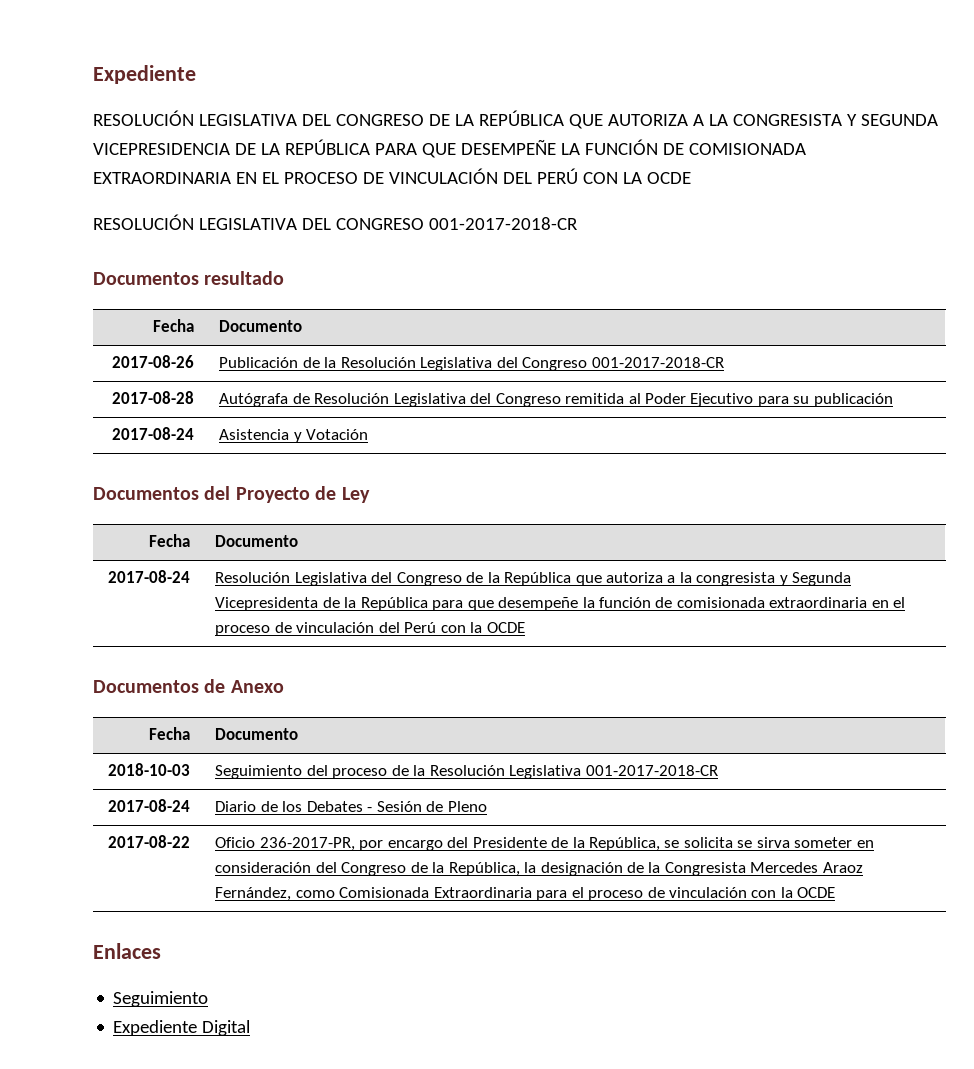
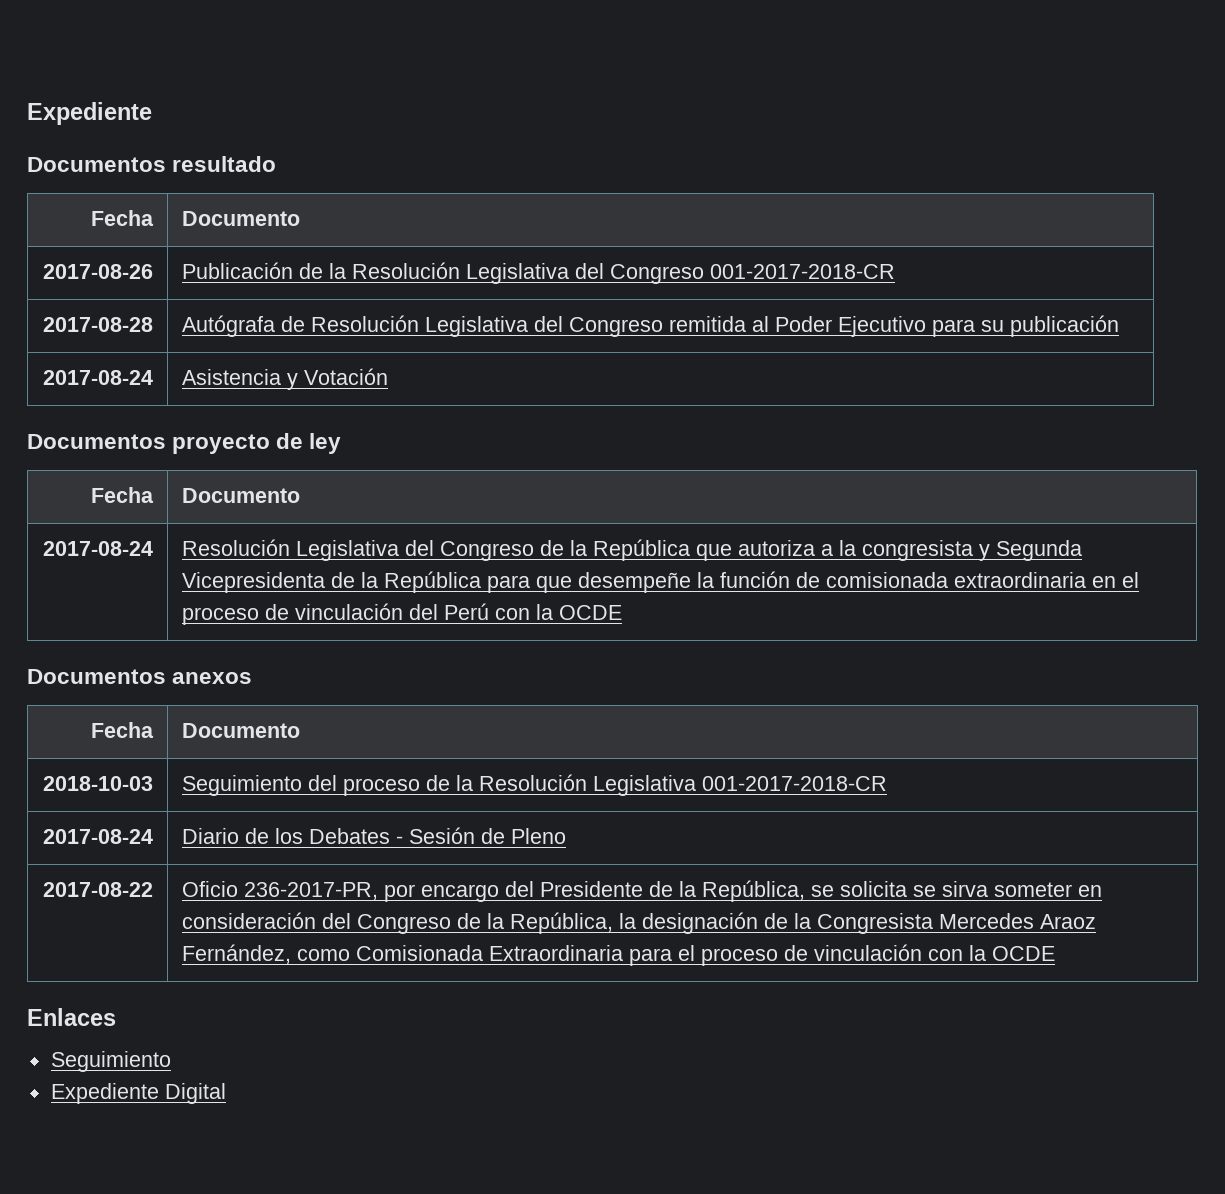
[93,65,196,84] [93,110,938,129] [93,139,806,158] [93,168,691,184] [93,214,578,230] Expediente // RESOLUCIÓN LEGISLATIVA DEL CONGRESO DE LA REPÚBLICA QUE AUTORIZA A LA CONGRESISTA Y SEGUNDA VICEPRESIDENCIA DE LA REPÚBLICA PARA QUE DESEMPEÑE LA FUNCIÓN DE COMISIONADA EXTRAORDINARIA EN EL PROCESO DE VINCULACIÓN DEL PERÚ CON LA OCDE // RESOLUCIÓN LEGISLATIVA DEL CONGRESO 001-2017-2018-CR -> [27,102,152,125] Expediente
[204,486,370,503] del Proyecto de Ley -> [172,433,342,454] proyecto de ley
[204,679,284,693] de Anexo -> [172,672,253,684] anexos

